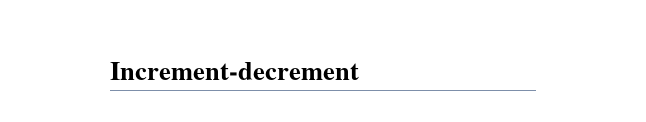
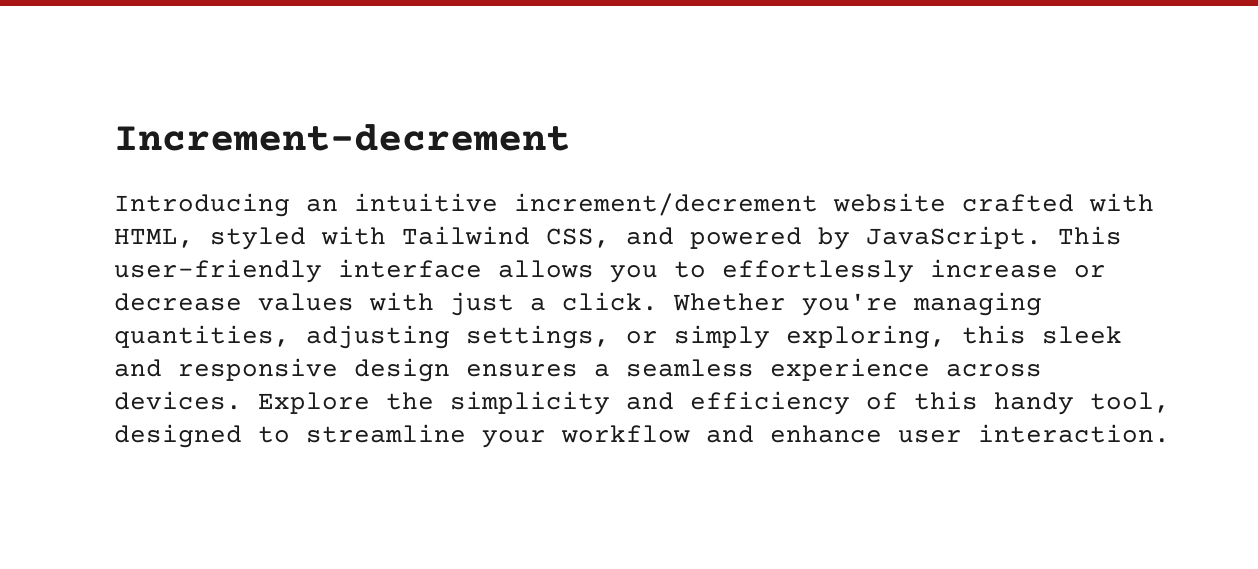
(359, 71) none -> [114,193,1154,217] [114,226,1122,250] [114,259,1106,283] [114,292,1042,316] [114,325,1122,349] [114,358,1042,382] [114,391,1170,415] [114,424,1170,448] // Introducing an intuitive increment/decrement website crafted with HTML, styled with Tailwind CSS, and powered by JavaScript. This user-friendly interface allows you to effortlessly increase or decrease values with just a click. Whether you're managing quantities, adjusting settings, or simply exploring, this sleek and responsive design ensures a seamless experience across devices. Explore the simplicity and efficiency of this handy tool, designed to streamline your workflow and enhance user interaction.

